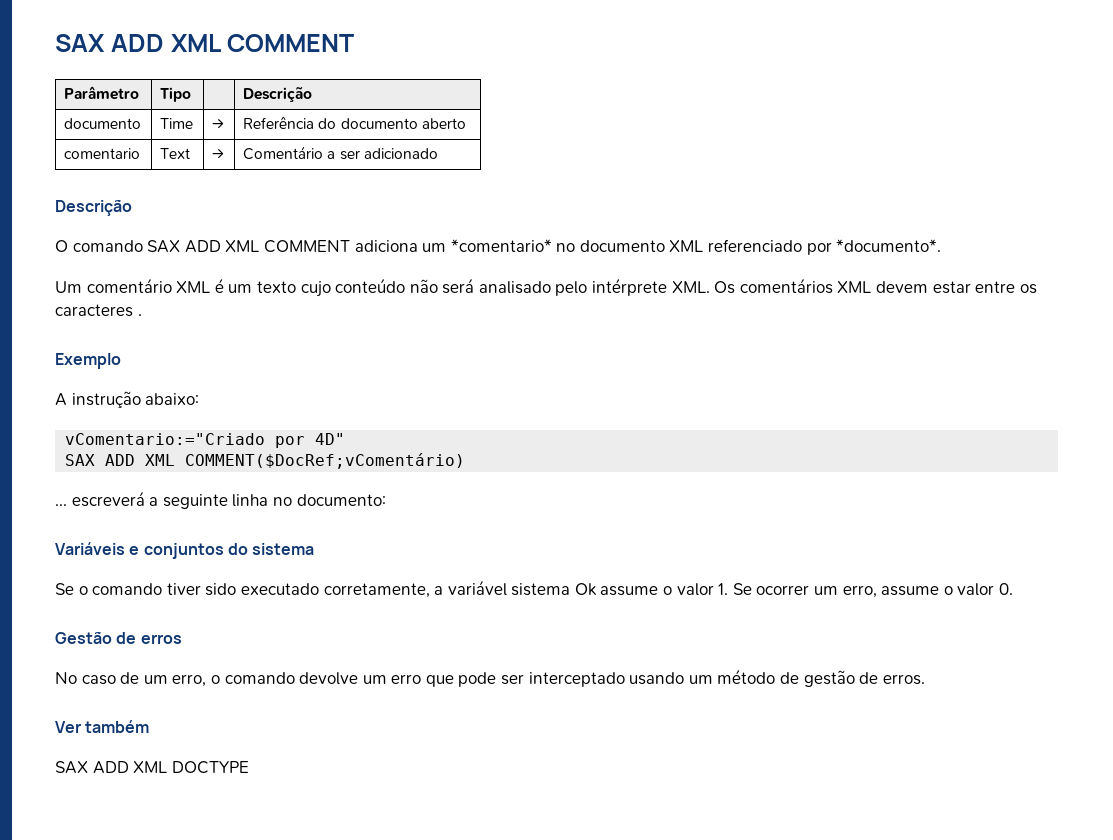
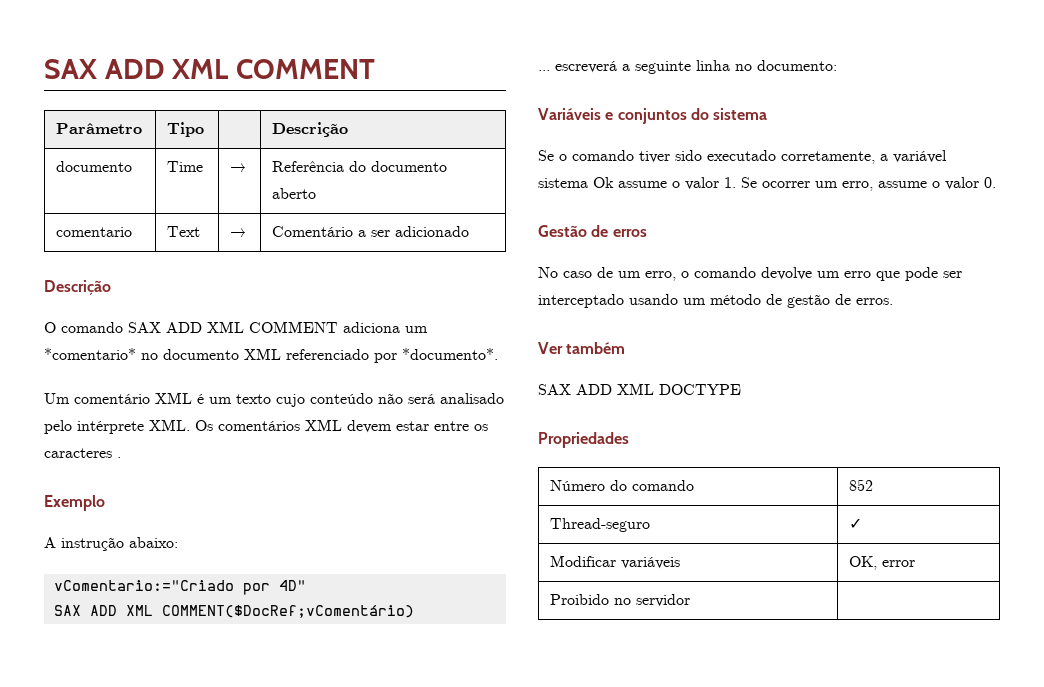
(249, 767) none -> [538,432,629,448] [550,480,695,491] [849,479,874,491] [550,518,651,532] [849,518,863,529] [550,555,681,569] [849,556,916,570] [550,594,691,607] // Propriedades // Número do comando | 852 // Thread-seguro | ✓ // Modificar variáveis | OK, error // Proibido no servidor |

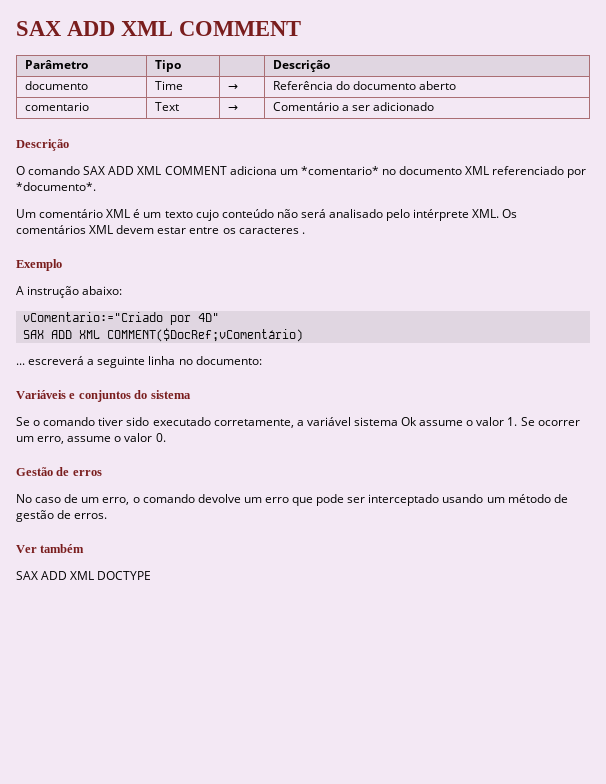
[538,432,629,448] [550,480,695,491] [849,479,874,491] [550,518,651,532] [849,518,863,529] [550,555,681,569] [849,556,916,570] [550,594,691,607] // Propriedades // Número do comando | 852 // Thread-seguro | ✓ // Modificar variáveis | OK, error // Proibido no servidor | -> (152, 575) none

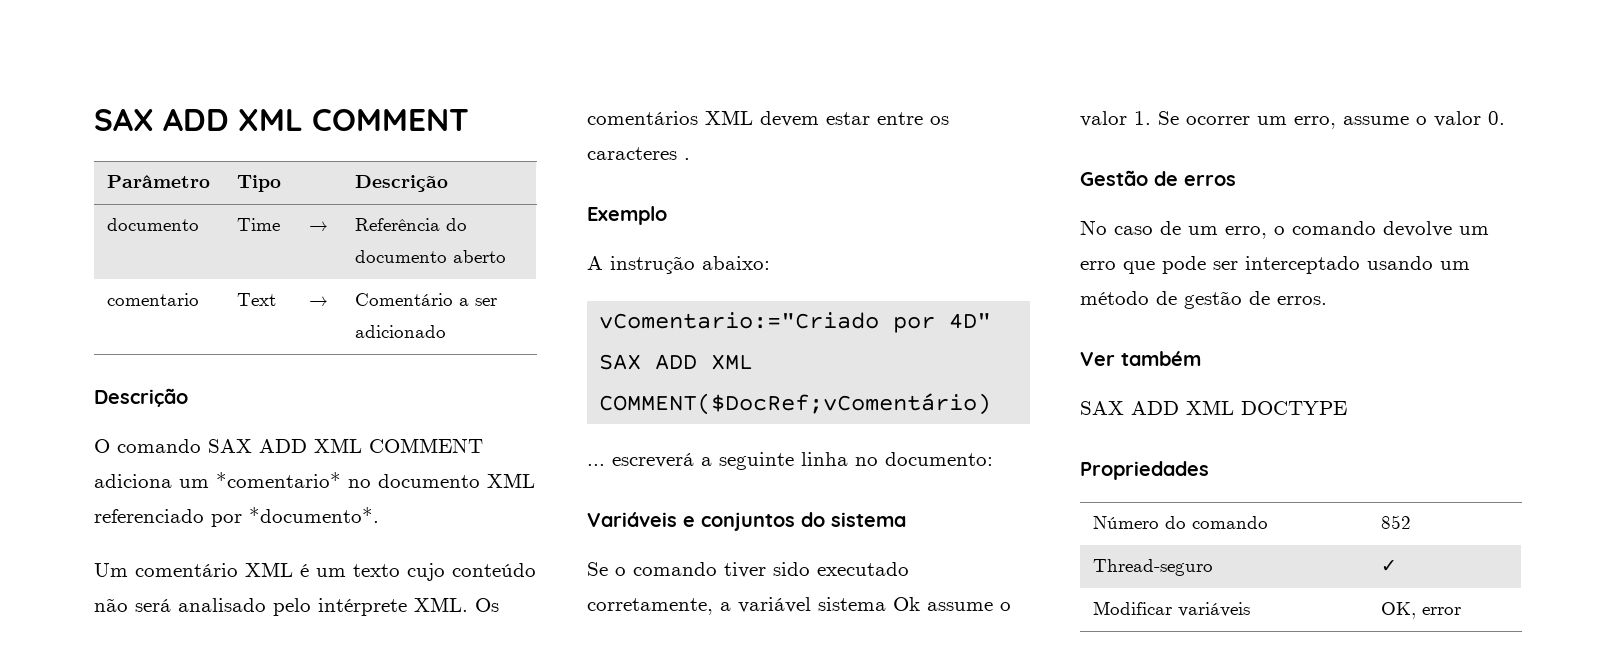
(152, 575) none -> [1080,461,1209,480] [1093,516,1269,529] [1381,515,1412,529] [1093,559,1214,576] [1381,560,1398,572] [1093,601,1251,617] [1381,602,1462,619] // Propriedades // Número do comando | 852 // Thread-seguro | ✓ // Modificar variáveis | OK, error

